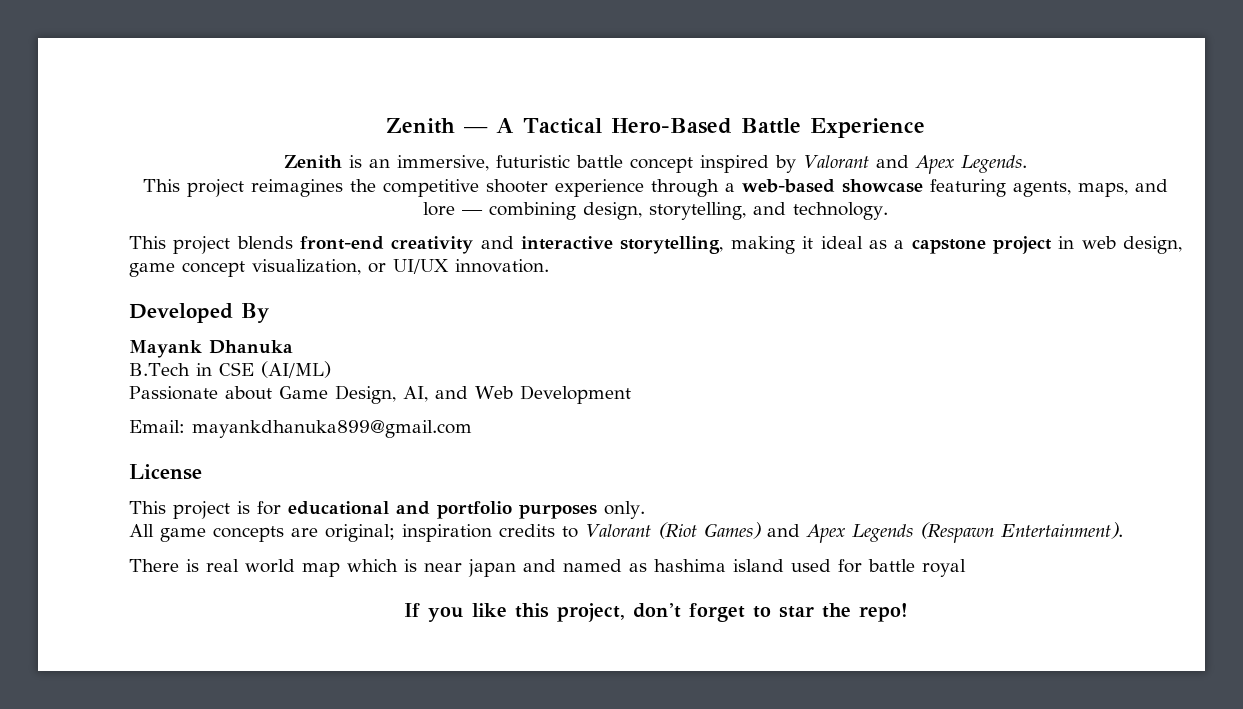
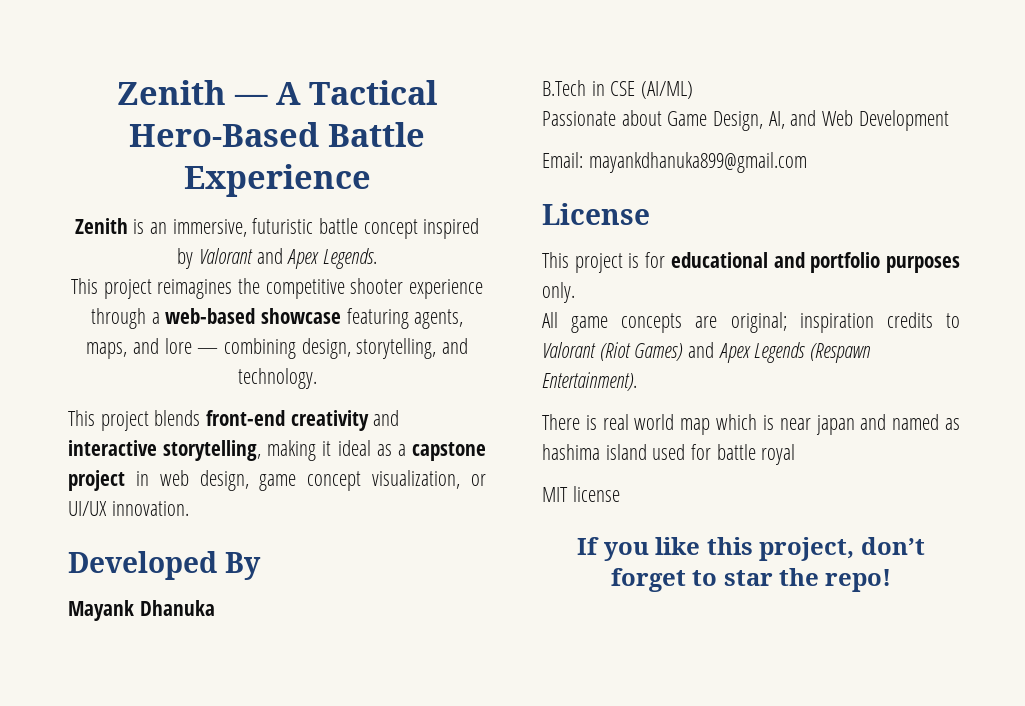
(966, 568) none -> [542,486,620,502] // MIT license

